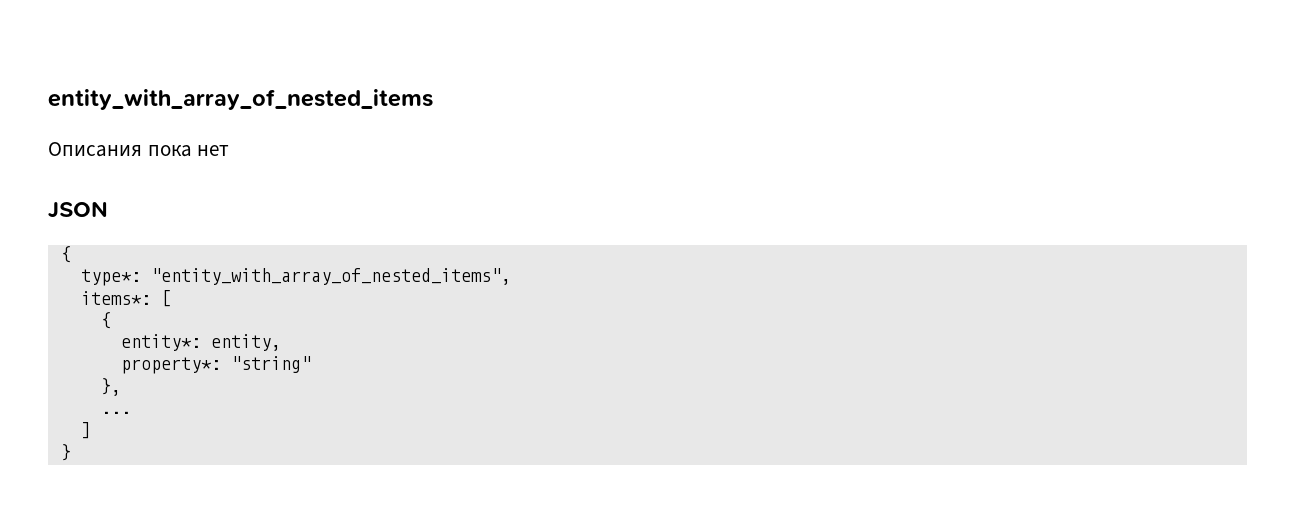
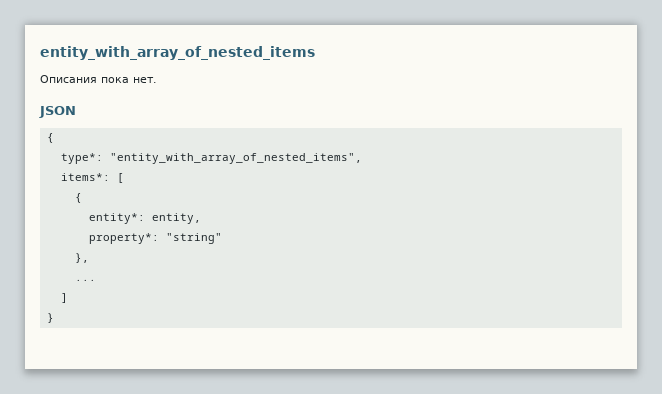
[197,145,230,156] нет -> [133,77,157,83] нет.

